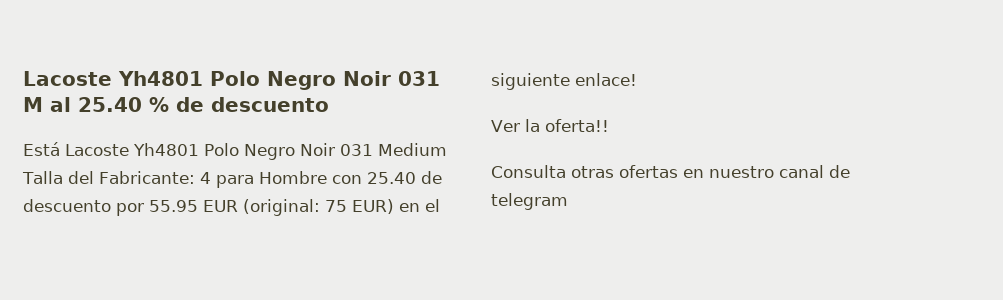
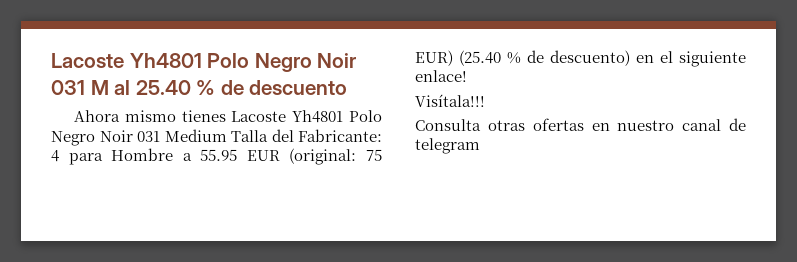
[23,142,60,156] Está -> [74,110,226,122] Ahora mismo tienes
[331,171,442,184] [23,199,144,216] con 25.40 de descuento por -> [182,153,192,161] a
(394, 206) none -> [459,50,630,66] (25.40 % de descuento)
[491,119,609,132] Ver la oferta!! -> [415,94,485,107] Visítala!!!

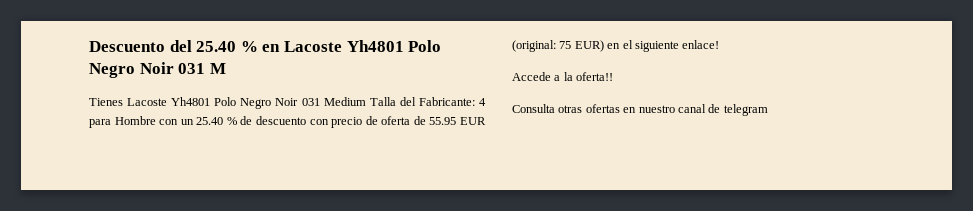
(51, 60) none -> [89,40,281,52] Descuento del 25.40 % en
[114,80,348,95] [74,110,226,122] al 25.40 % de descuento // Ahora mismo tienes -> [89,98,123,106] // Tienes
[182,153,192,161] a -> [159,116,426,128] con un 25.40 % de descuento con precio de oferta de
[459,50,630,66] (25.40 % de descuento) -> (604, 46) none
[415,94,485,107] Visítala!!! -> [512,72,614,81] Accede a la oferta!!

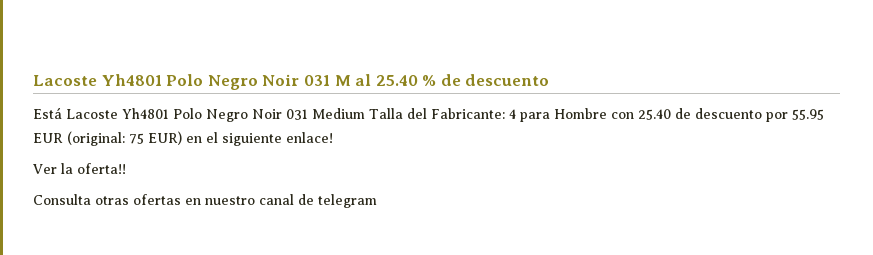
[89,40,281,52] Descuento del 25.40 % en -> (33, 80) none
[89,98,123,106] // Tienes -> [355,74,550,86] [33,107,62,119] al 25.40 % de descuento // Está
[180,116,426,128] un 25.40 % de descuento con precio de oferta de -> [638,108,788,122] 25.40 de descuento por
[512,72,561,81] Accede a -> [33,164,57,174] Ver

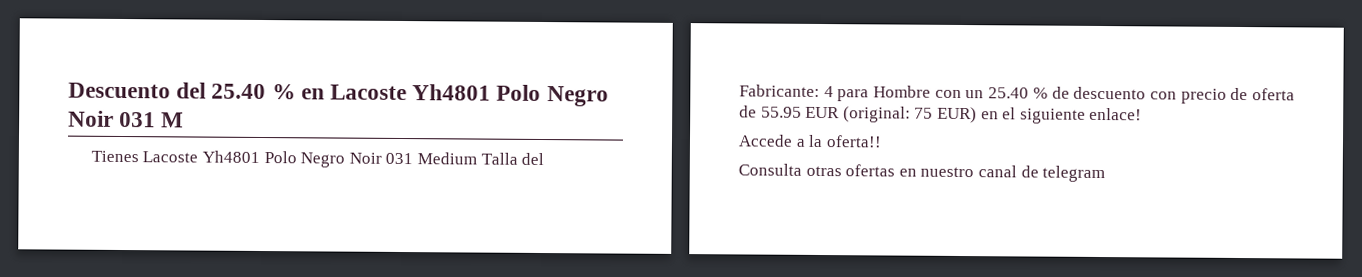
(33, 80) none -> [68,82,325,100] Descuento del 25.40 % en
[355,74,550,86] [33,107,62,119] al 25.40 % de descuento // Está -> [90,150,139,163] // Tienes
[638,108,788,122] 25.40 de descuento por -> [965,86,1295,104] [739,105,757,118] un 25.40 % de descuento con precio de oferta de
[33,164,57,174] Ver -> [738,134,806,147] Accede a

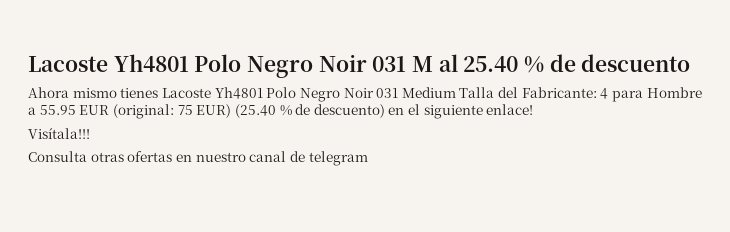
[68,82,325,100] Descuento del 25.40 % en -> (28, 64) none
[90,150,139,163] // Tienes -> [438,54,691,73] [28,87,159,98] al 25.40 % de descuento // Ahora mismo tienes
[934,86,1295,104] [739,105,757,118] con un 25.40 % de descuento con precio de oferta de -> [28,107,36,115] a
(977, 115) none -> [234,104,385,118] (25.40 % de descuento)
[738,134,882,148] Accede a la oferta!! -> [28,128,90,139] Visítala!!!

